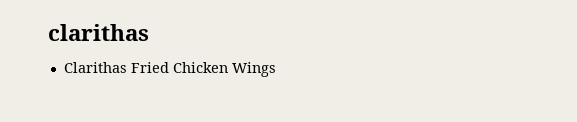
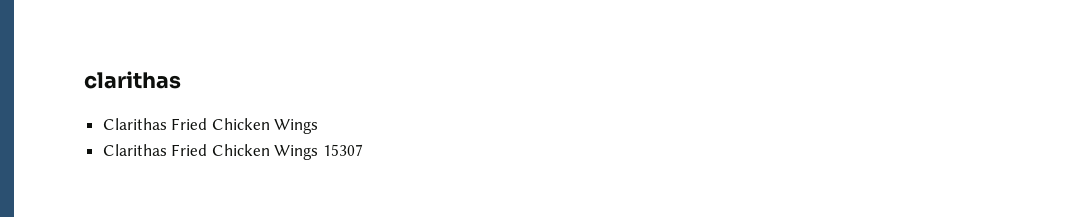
(276, 69) none -> [102,144,364,160] // Clarithas Fried Chicken Wings 15307

